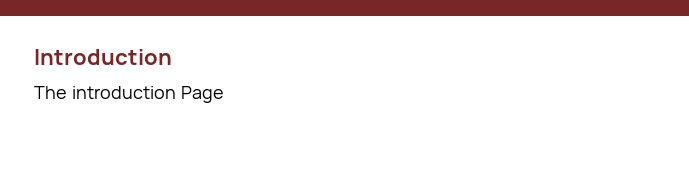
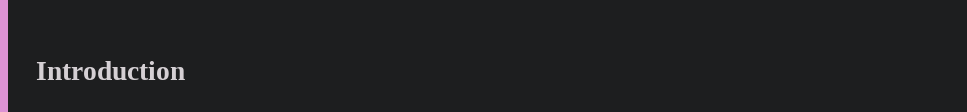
[34,86,224,103] // The introduction Page -> (185, 70) none

